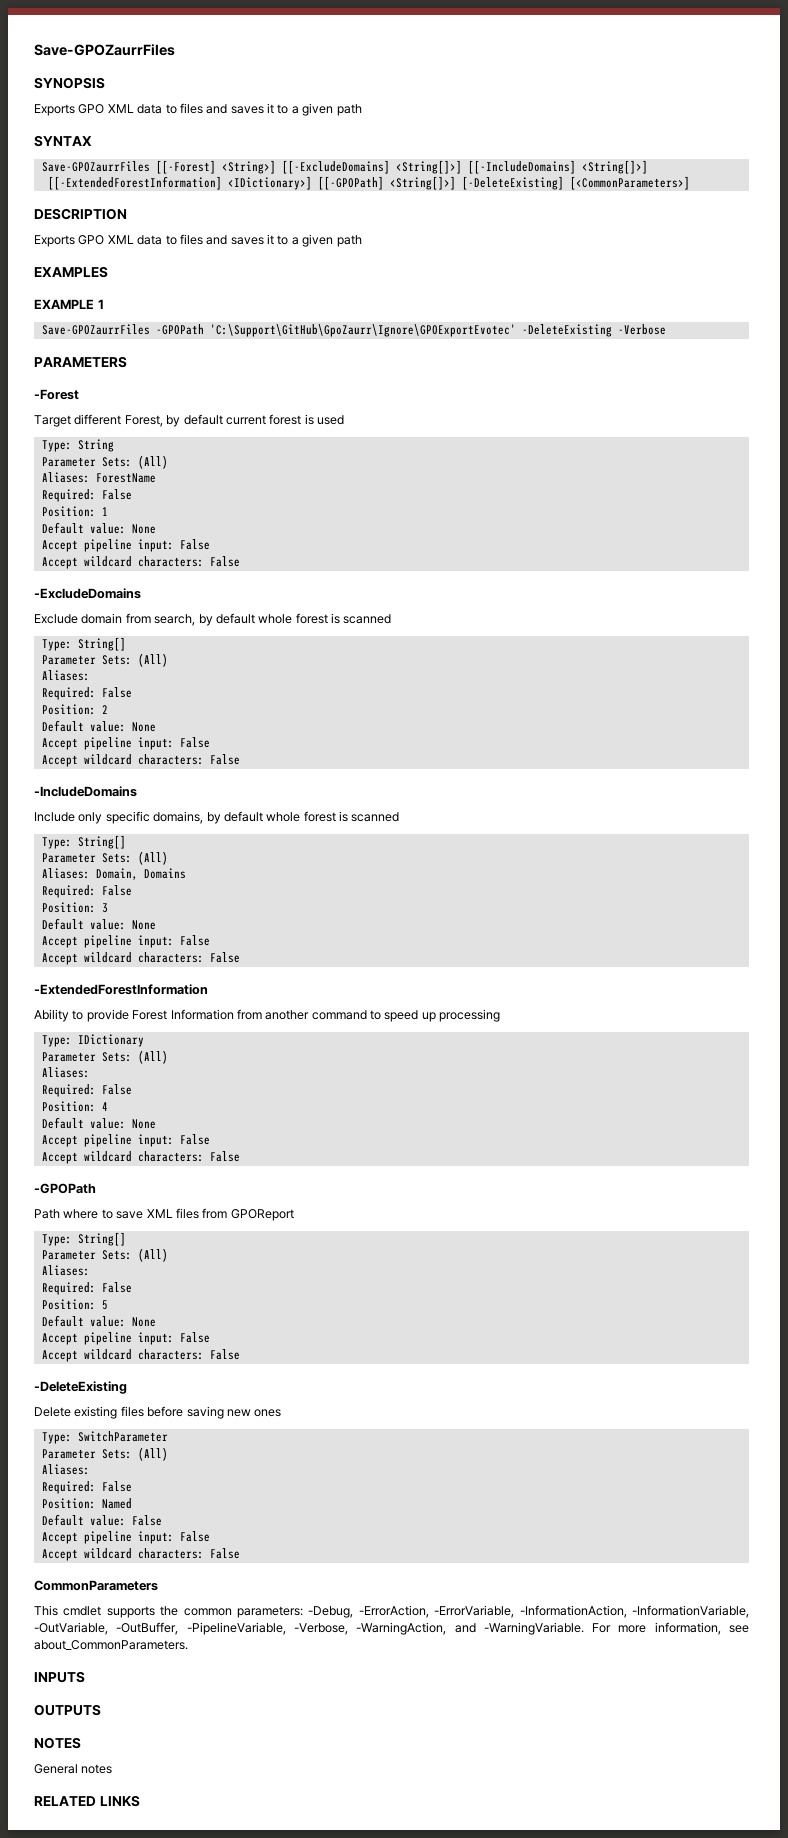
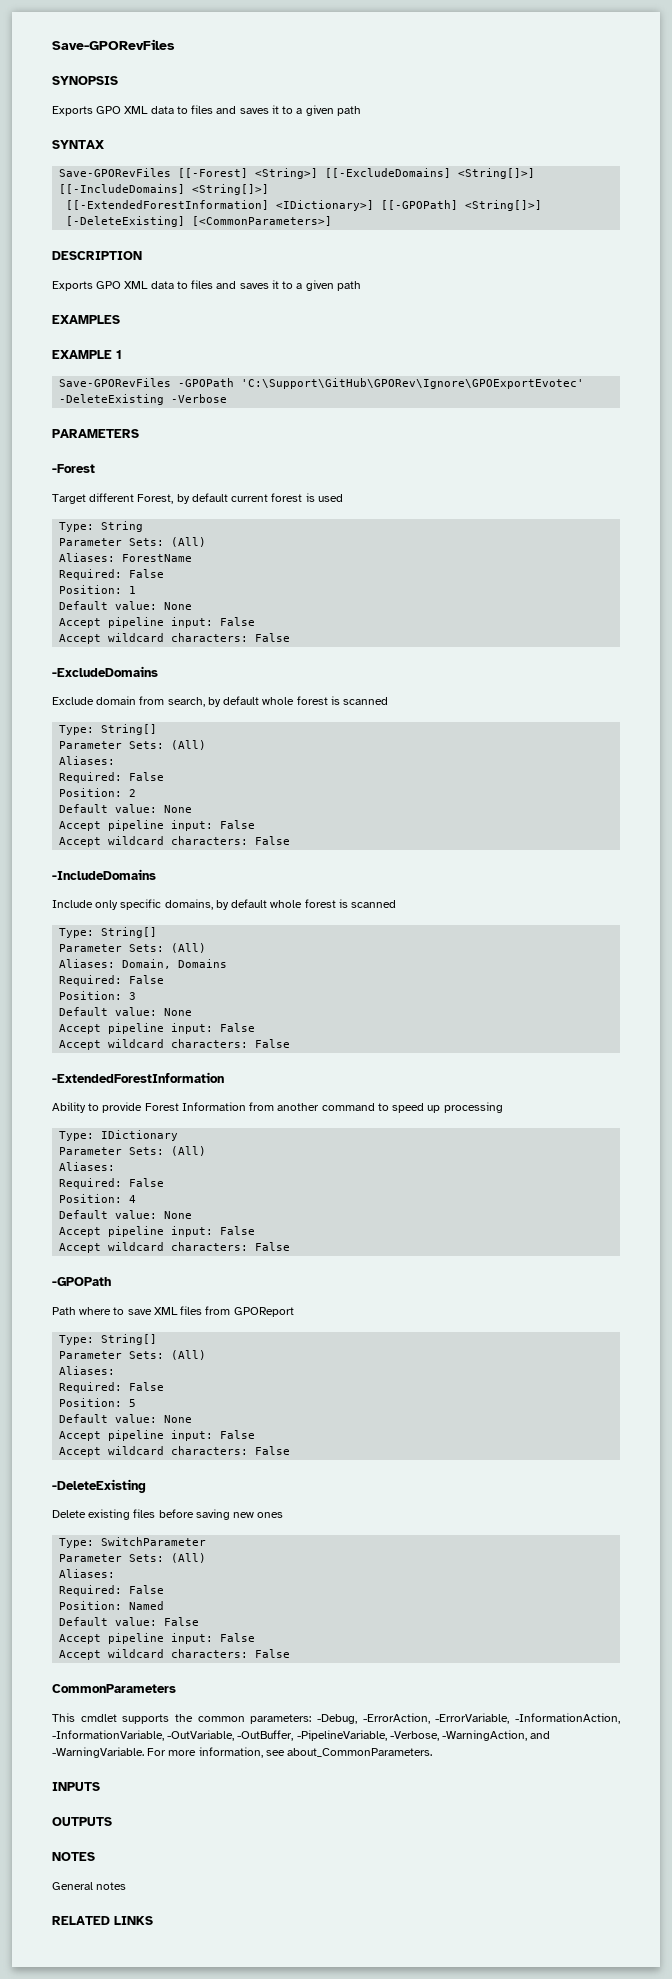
[34,44,175,56] Save-GPOZaurrFiles -> [52,39,175,50] Save-GPORevFiles
[41,161,150,172] Save-GPOZaurrFiles -> [59,168,172,177] Save-GPORevFiles
[41,324,516,337] Save-GPOZaurrFiles -GPOPath 'C:\Support\GitHub\GpoZaurr\Ignore\GPOExportEvotec' -> [59,378,585,389] Save-GPORevFiles -GPOPath 'C:\Support\GitHub\GPORev\Ignore\GPOExportEvotec'

